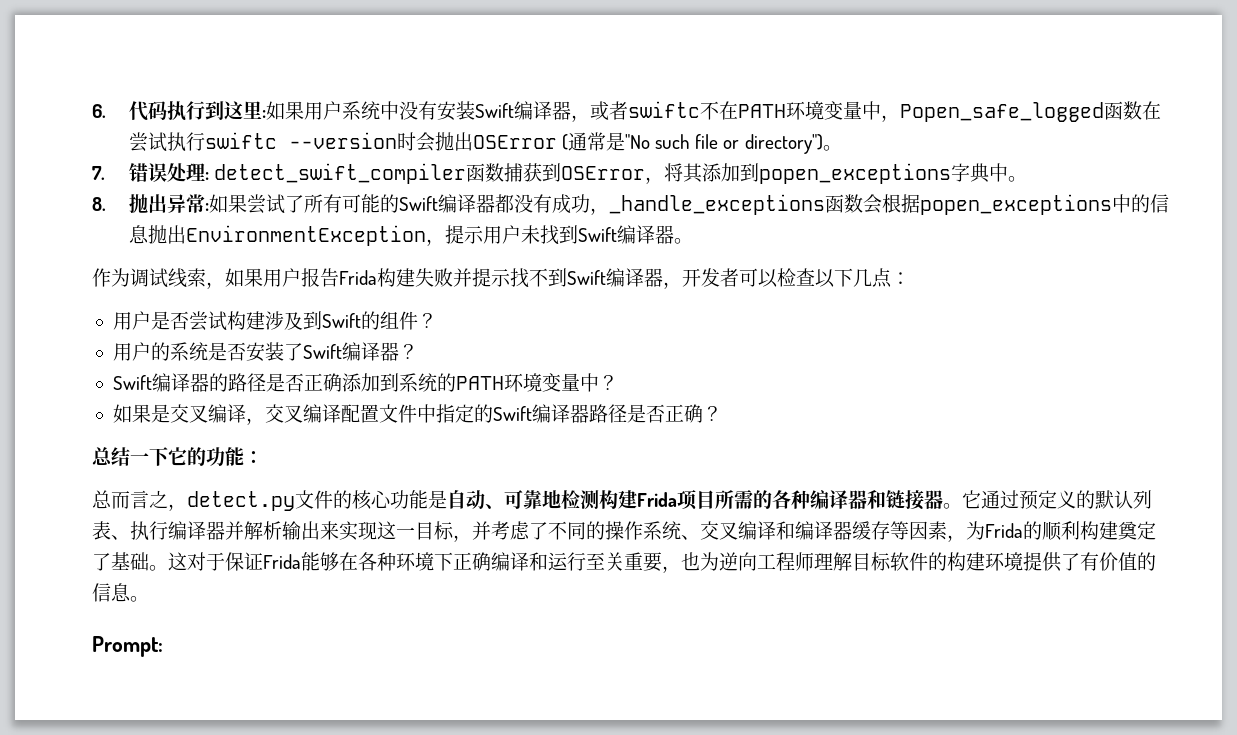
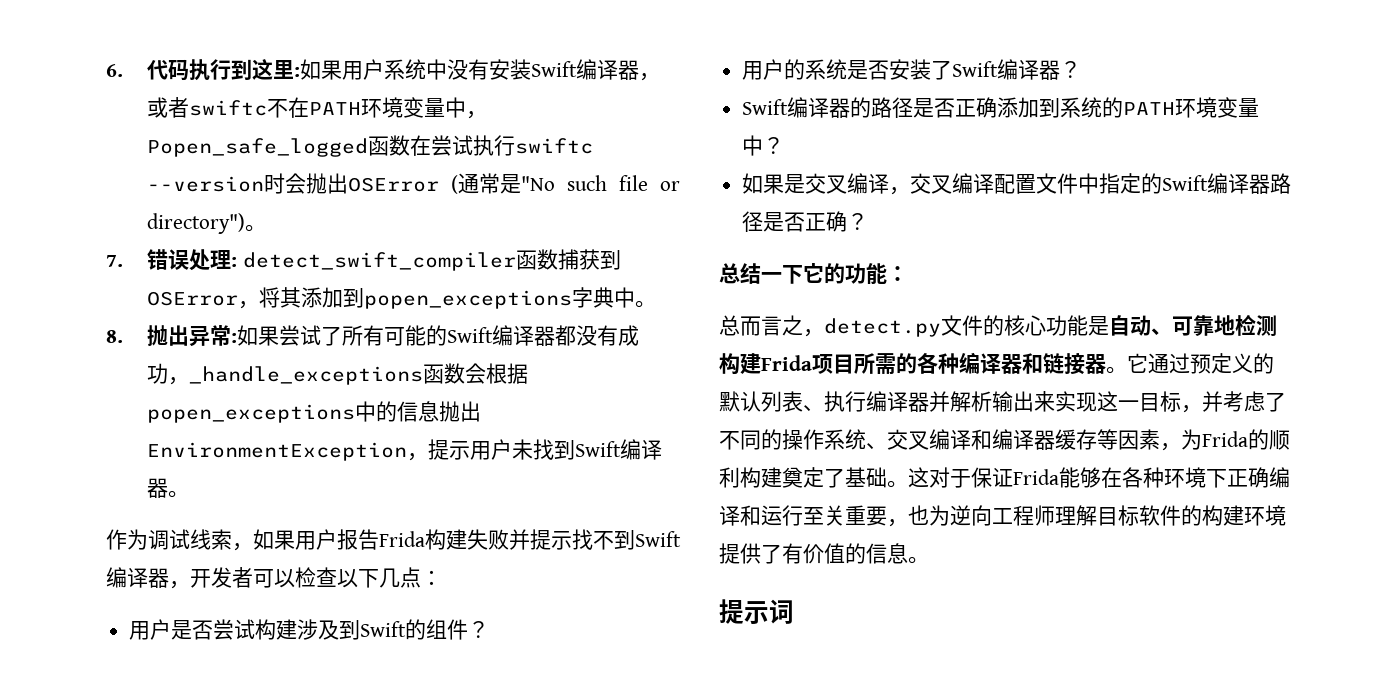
[92,636,163,657] Prompt: -> [719,599,794,624] 提示词

